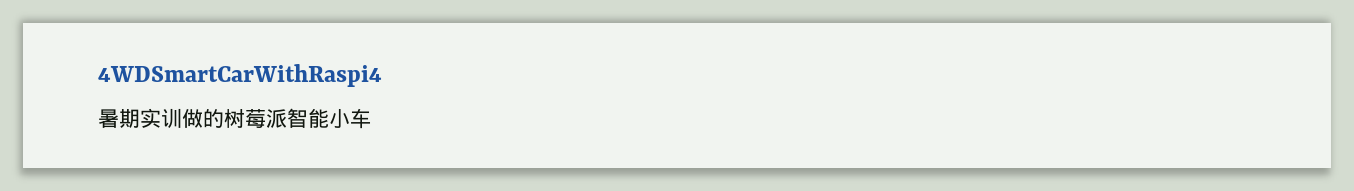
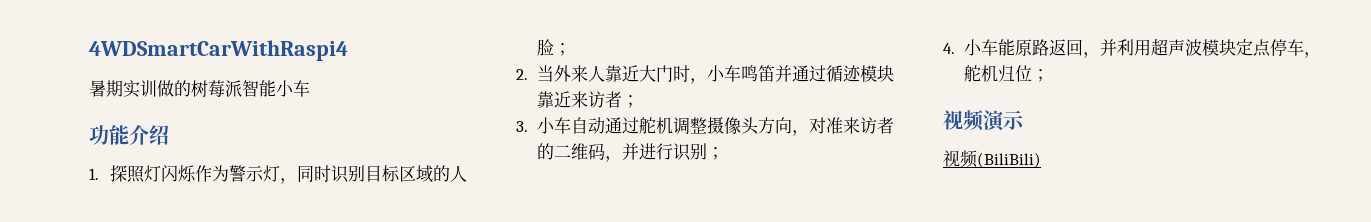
(371, 118) none -> [89,125,169,145] [89,165,468,184] [537,39,572,56] [516,65,895,84] [537,91,640,108] [516,117,895,136] [537,143,725,162] [943,38,1322,58] [964,65,1050,82] [943,110,1025,132] [943,150,1041,168] // 功能介绍 // 1.探照灯闪烁作为警示灯，同时识别目标区域的人脸； // 2.当外来人靠近大门时，小车鸣笛并通过循迹模块靠近来访者； // 3.小车自动通过舵机调整摄像头方向，对准来访者的二维码，并进行识别； // 4.小车能原路返回，并利用超声波模块定点停车，舵机归位； // 视频演示 // 视频(BiliBili)

